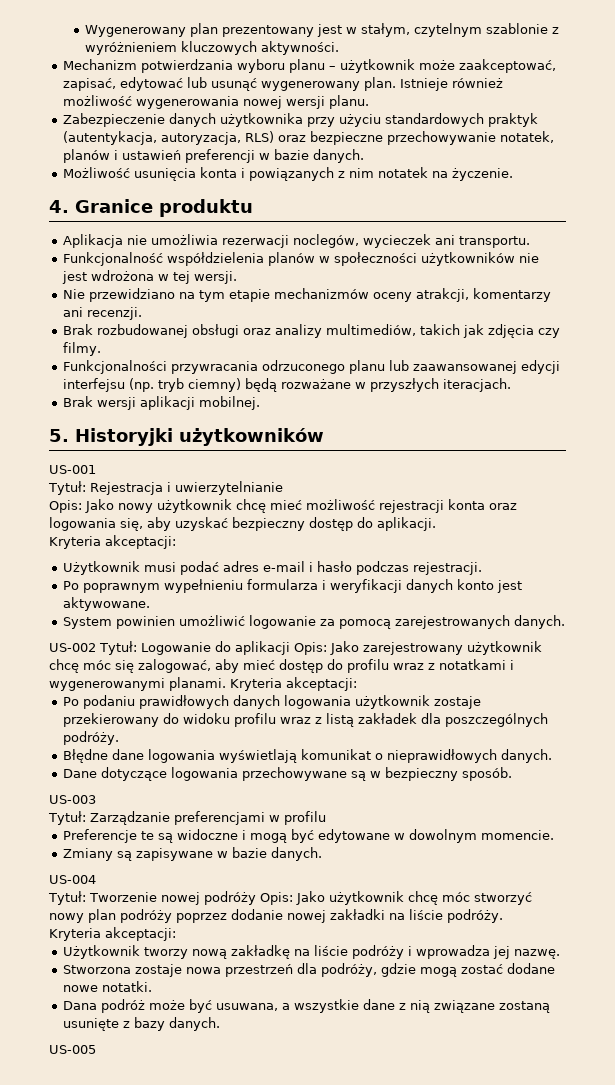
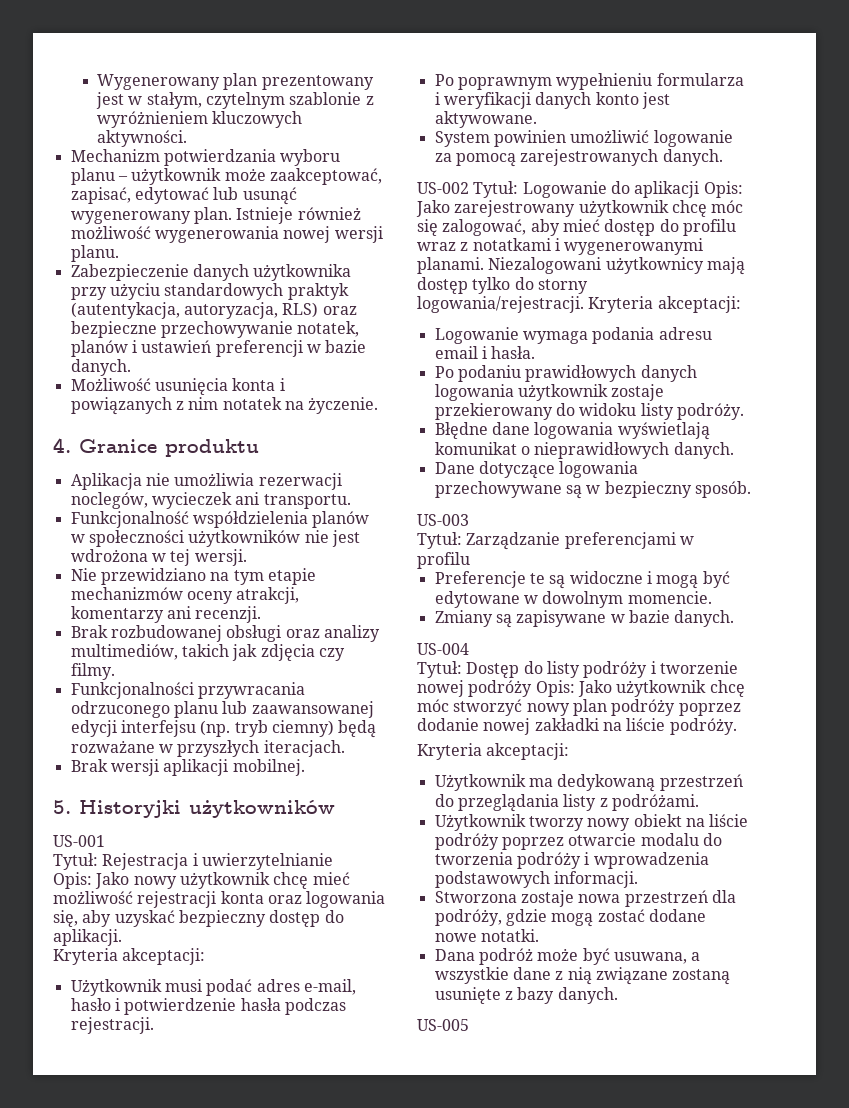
[263,561,353,572] e-mail i hasło -> [303,979,356,995] [70,998,281,1015] e-mail, hasło i potwierdzenie hasła
[230,677,357,691] Kryteria akceptacji: -> [488,257,745,275] [417,277,588,294] [417,296,741,313] [434,327,712,344] [434,346,536,359] Niezalogowani użytkownicy mają dostęp tylko do storny logowania/rejestracji. Kryteria akceptacji: // Logowanie wymaga podania adresu email i hasła.
[234,713,549,727] profilu wraz z listą zakładek dla poszczególnych -> [640,403,674,420] listy
[88,892,157,902] Tworzenie -> [466,661,738,678] Dostęp do listy podróży i tworzenie
(176, 934) none -> [434,774,743,792] [434,794,699,812] // Użytkownik ma dedykowaną przestrzeń do przeglądania listy z podróżami.
[192,945,291,959] nową zakładkę -> [587,814,682,831] nowy obiekt
[408,945,561,959] i wprowadza jej nazwę. -> [501,833,722,850] [434,852,709,869] [434,871,638,888] poprzez otwarcie modalu do tworzenia podróży i wprowadzenia podstawowych informacji.

